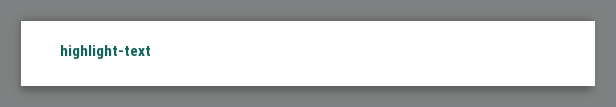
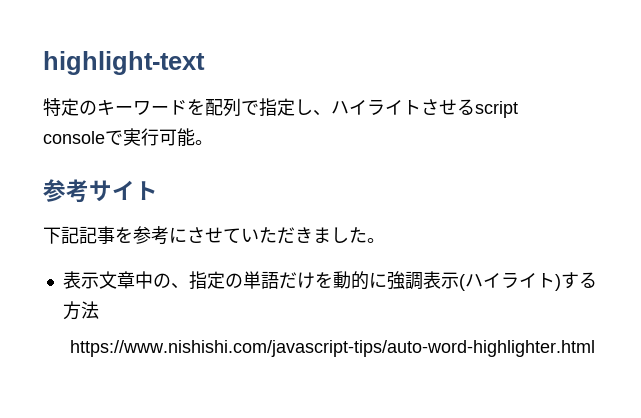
(151, 52) none -> [43,98,518,118] [43,128,213,147] [43,179,158,203] [43,226,385,245] [62,271,597,291] [62,301,99,320] [70,340,596,357] // 特定のキーワードを配列で指定し、ハイライトさせるscript // consoleで実行可能。 // 参考サイト // 下記記事を参考にさせていただきました。 // 表示文章中の、指定の単語だけを動的に強調表示(ハイライト)する方法 // https://www.nishishi.com/javascript-tips/auto-word-highlighter.html

